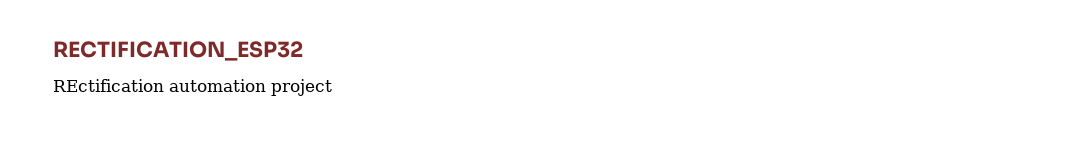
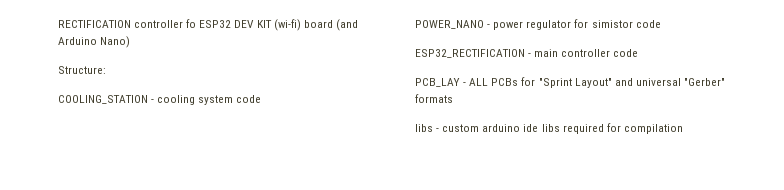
[53,41,303,61] [53,79,332,96] RECTIFICATION_ESP32 // REctification automation project -> [58,19,358,31] [58,36,131,48] [58,66,106,74] [58,95,262,105] [415,19,661,30] [415,49,639,58] [415,77,725,88] [415,94,453,103] [415,123,683,134] RECTIFICATION controller fo ESP32 DEV KIT (wi-fi) board (and Arduino Nano) // Structure: // COOLING_STATION - cooling system code // POWER_NANO - power regulator for simistor code // ESP32_RECTIFICATION - main controller code // PCB_LAY - ALL PCBs for "Sprint Layout" and universal "Gerber" formats // libs - custom arduino ide libs required for compilation

